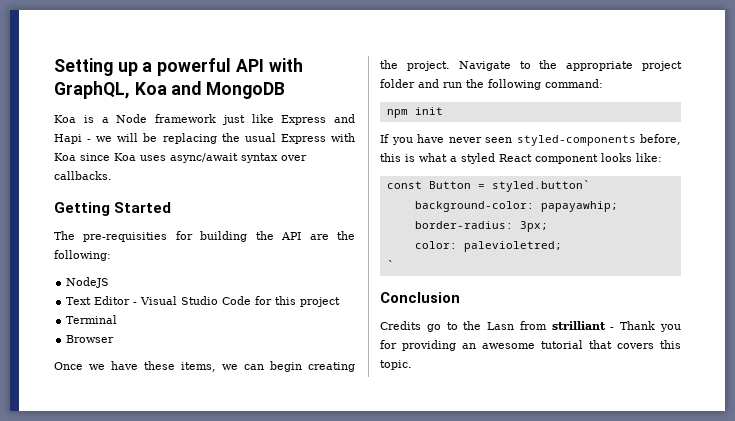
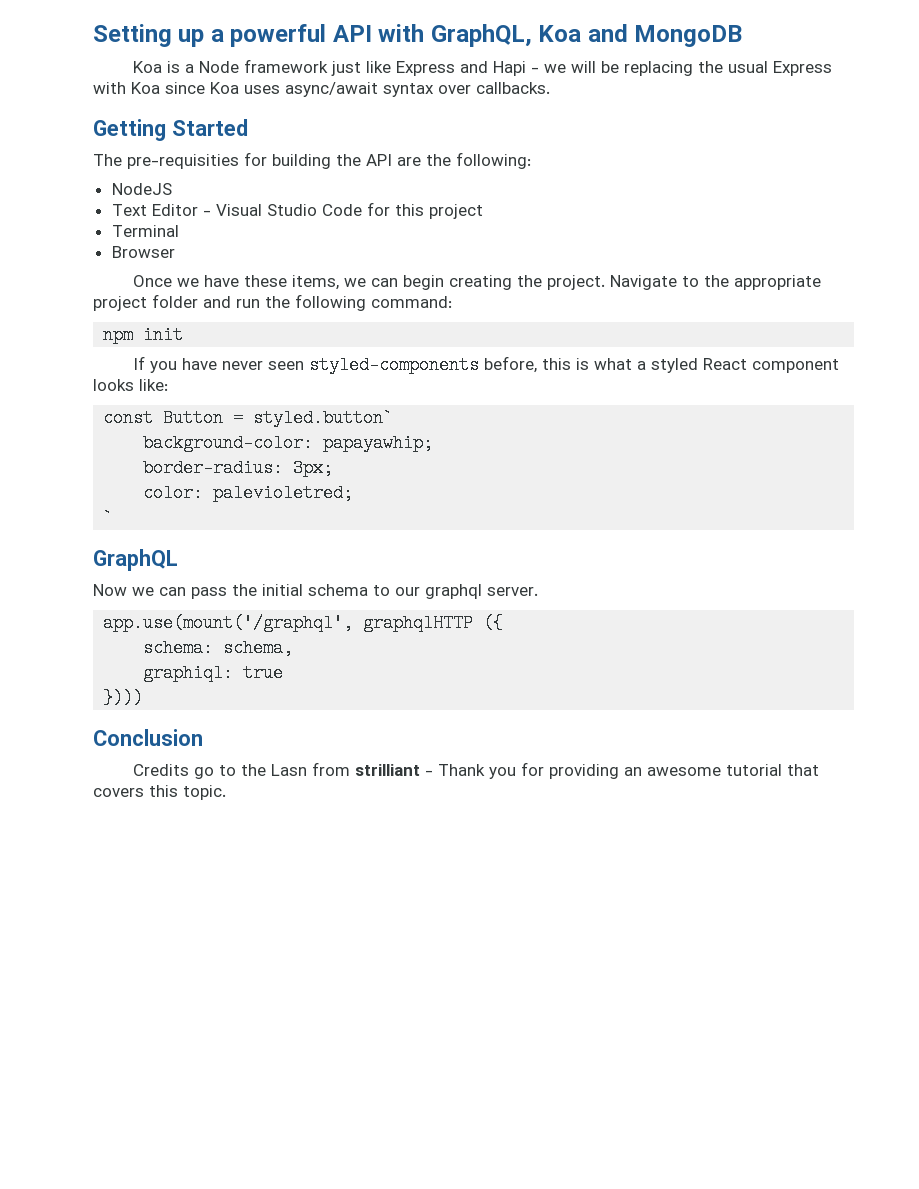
(394, 264) none -> [93,549,178,571] [93,584,538,599] [103,614,504,632] [143,639,294,657] [143,664,284,682] [103,689,144,707] // GraphQL // Now we can pass the initial schema to our graphql server. // app.use(mount('/graphql', graphqlHTTP ({ // schema: schema, // graphiql: true // })))

